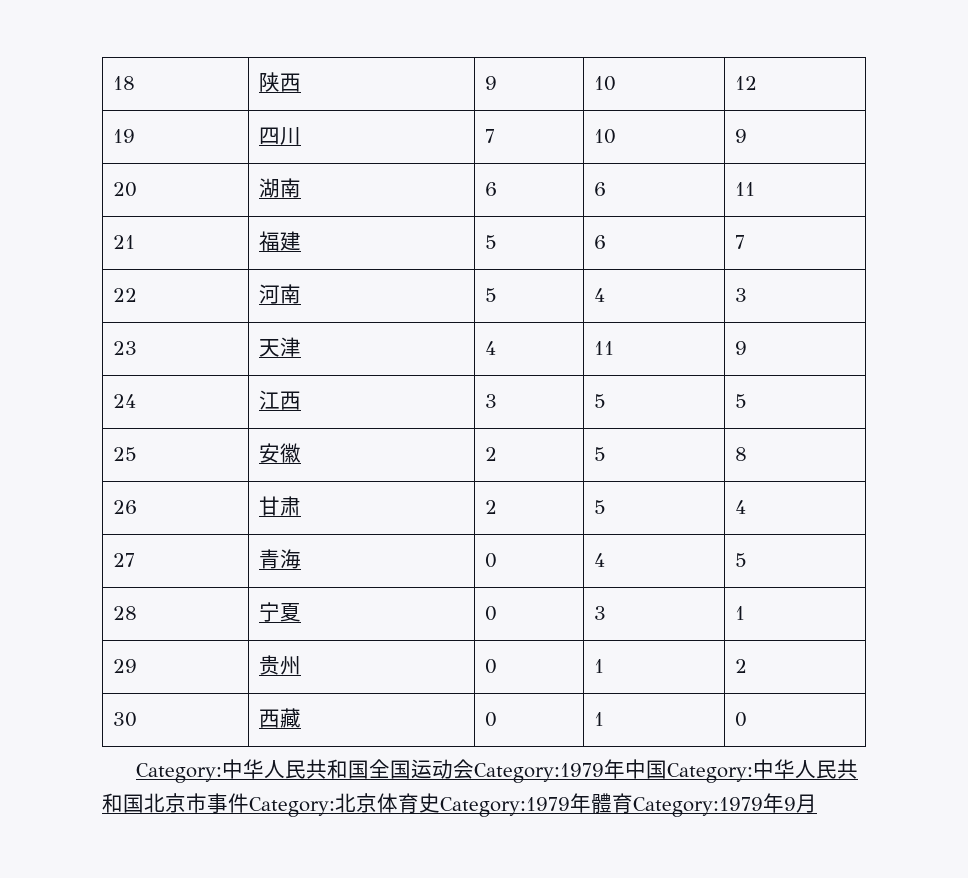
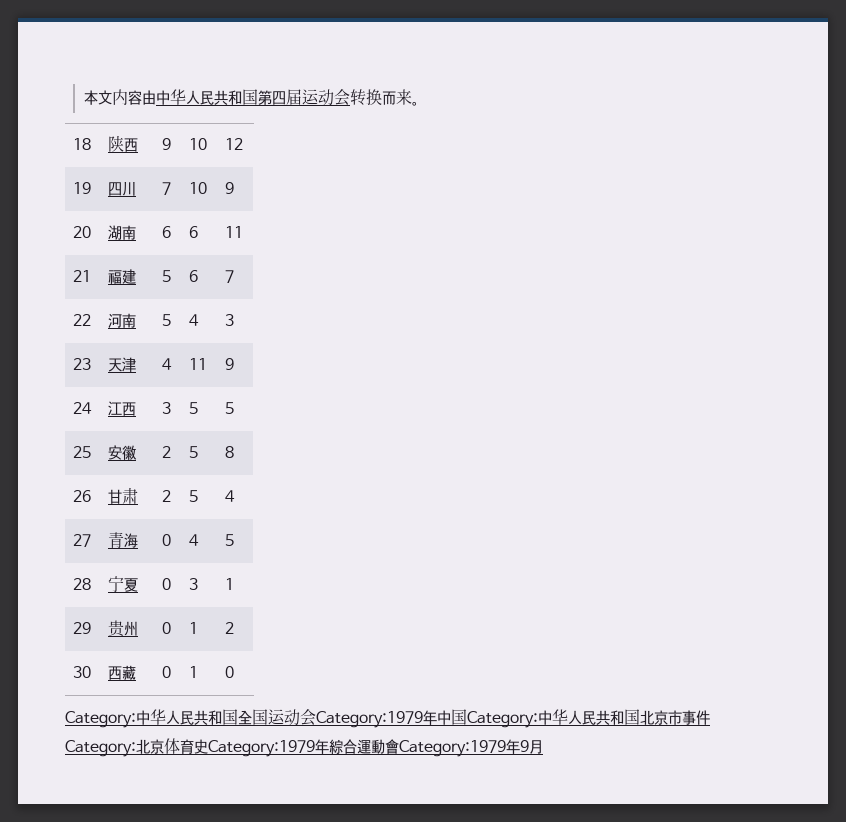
(112, 83) none -> [83,89,419,106] 本文内容由中华人民共和国第四届运动会转换而来。 //
[591,793,633,813] 體育 -> [329,739,399,755] 綜合運動會

